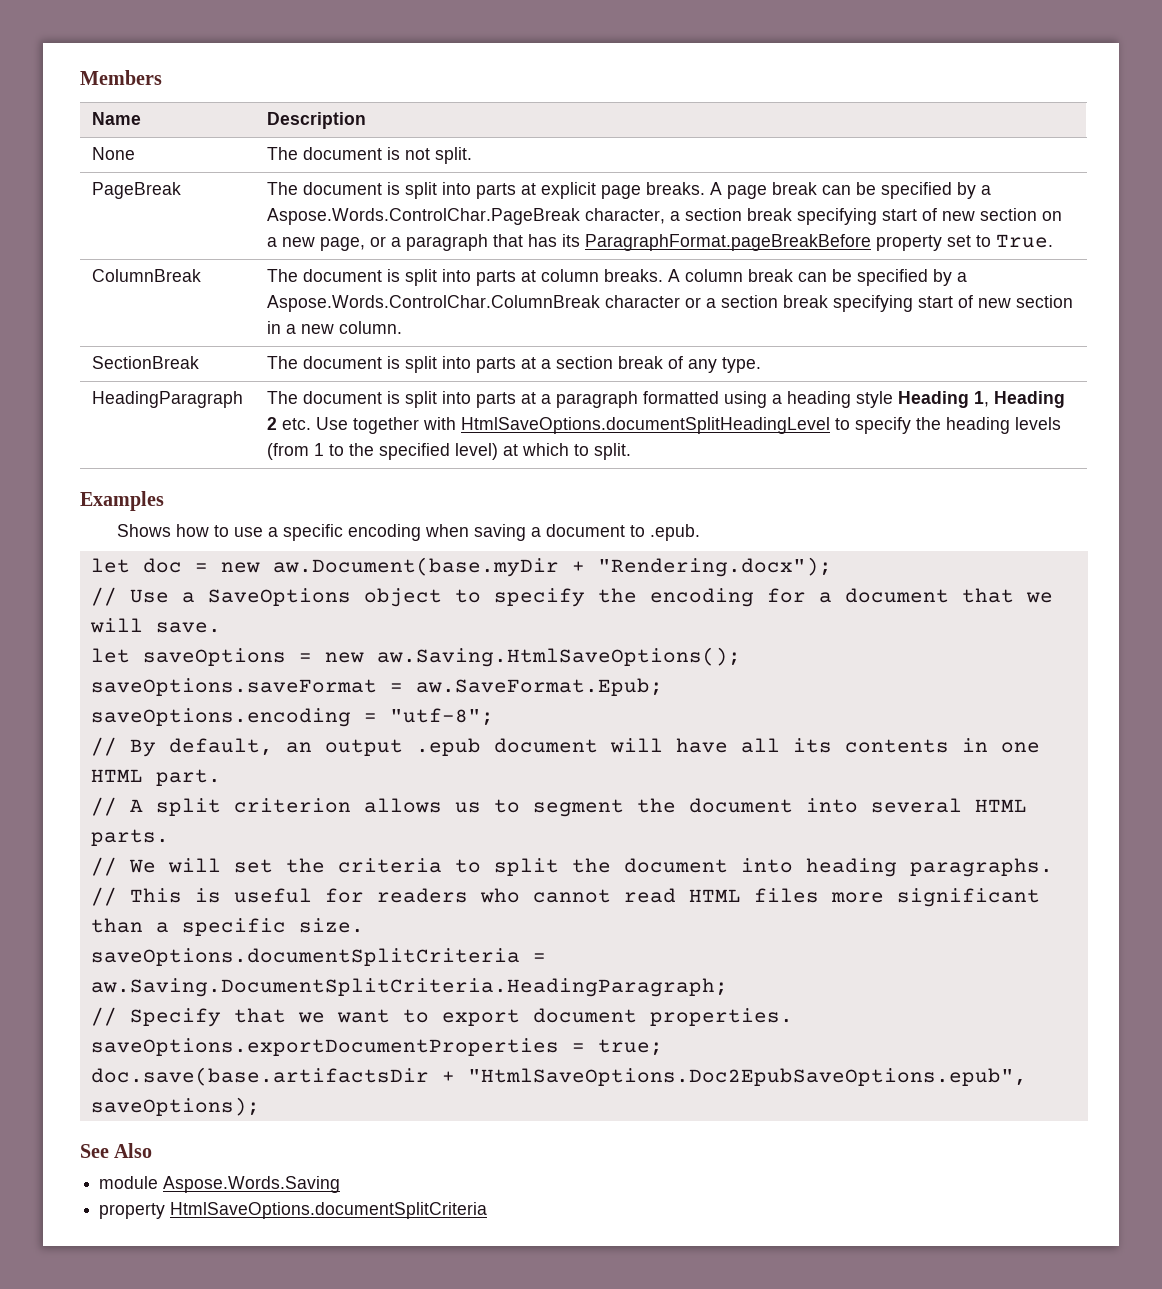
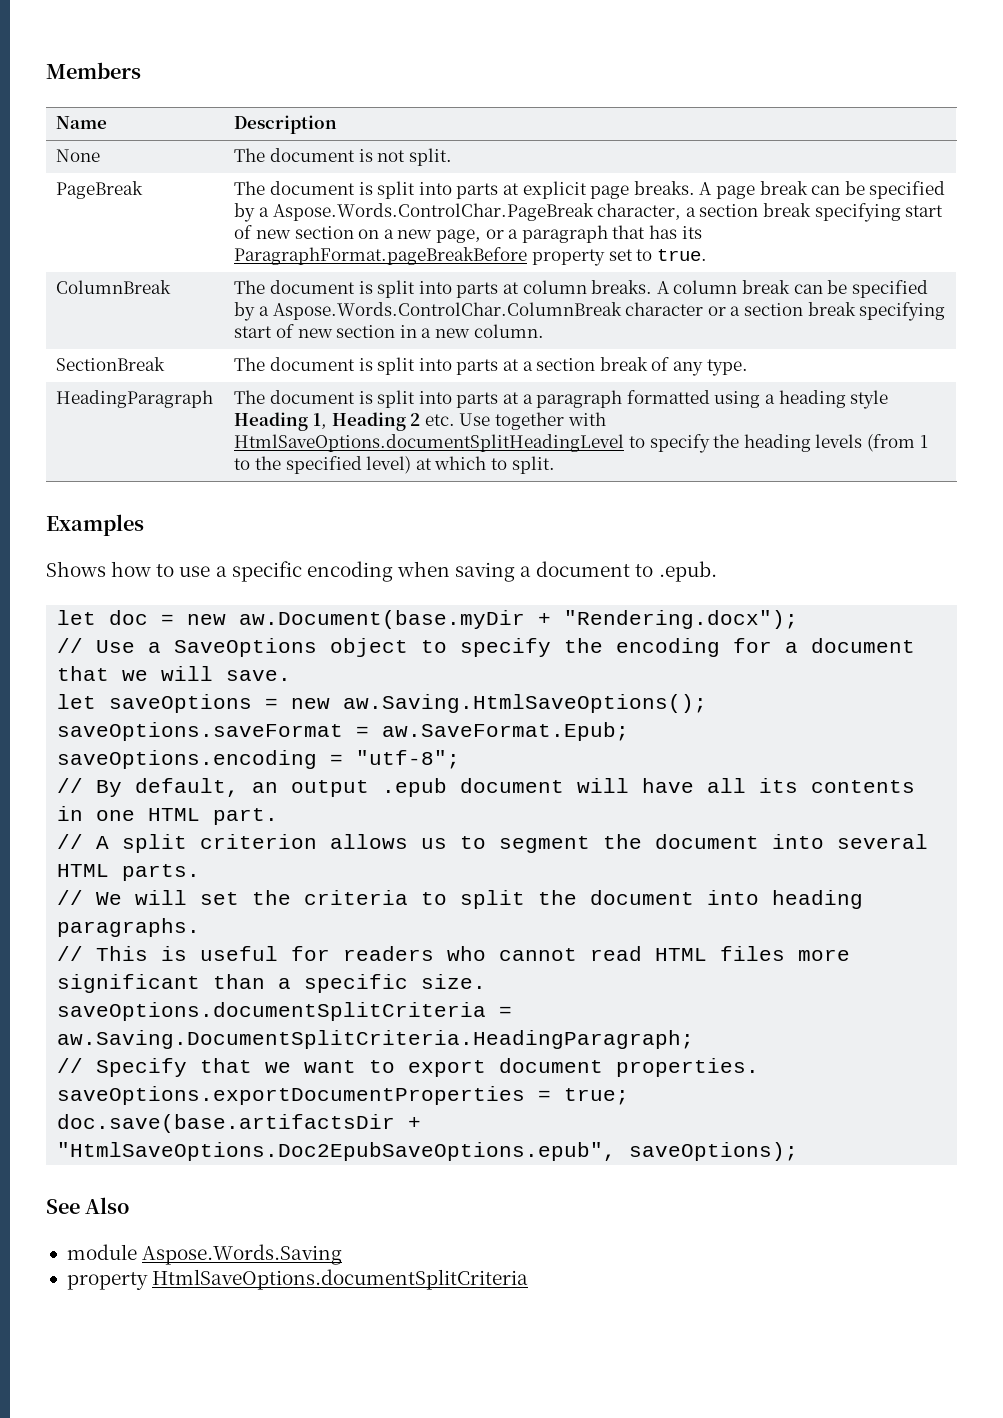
[995,234,1053,248] True. -> [656,249,707,261] true.

